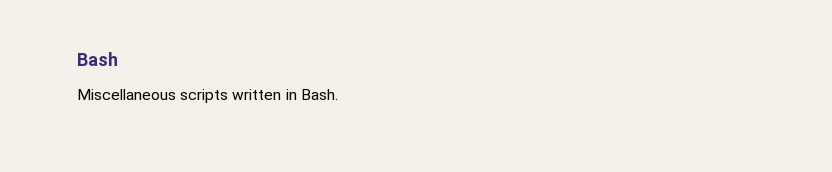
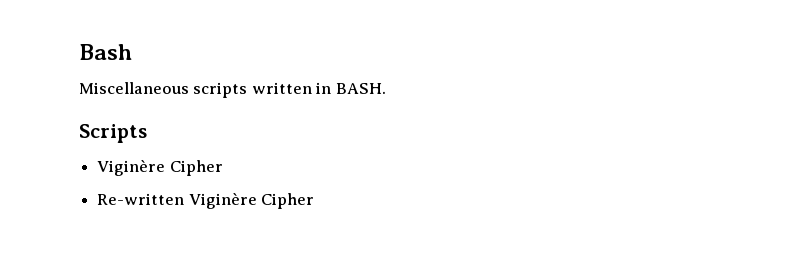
[300,89,338,100] Bash. -> [335,83,386,94] [79,124,147,143] [97,159,223,176] [97,192,315,209] BASH. // Scripts // Viginère Cipher // Re-written Viginère Cipher

